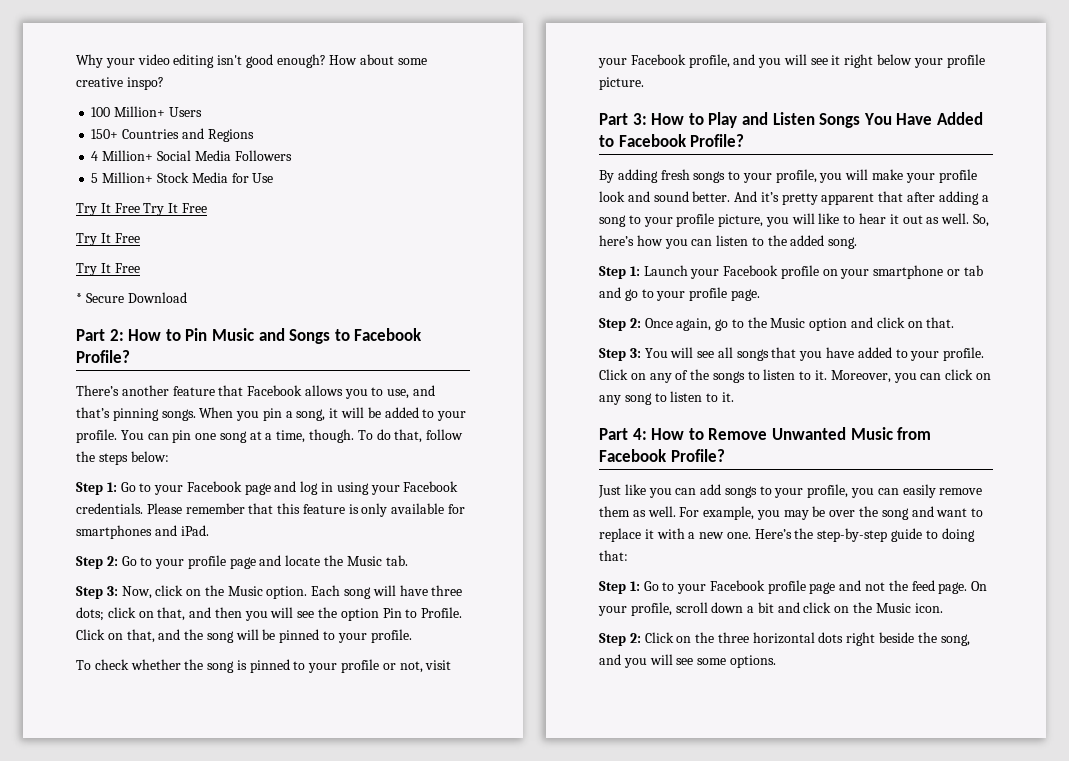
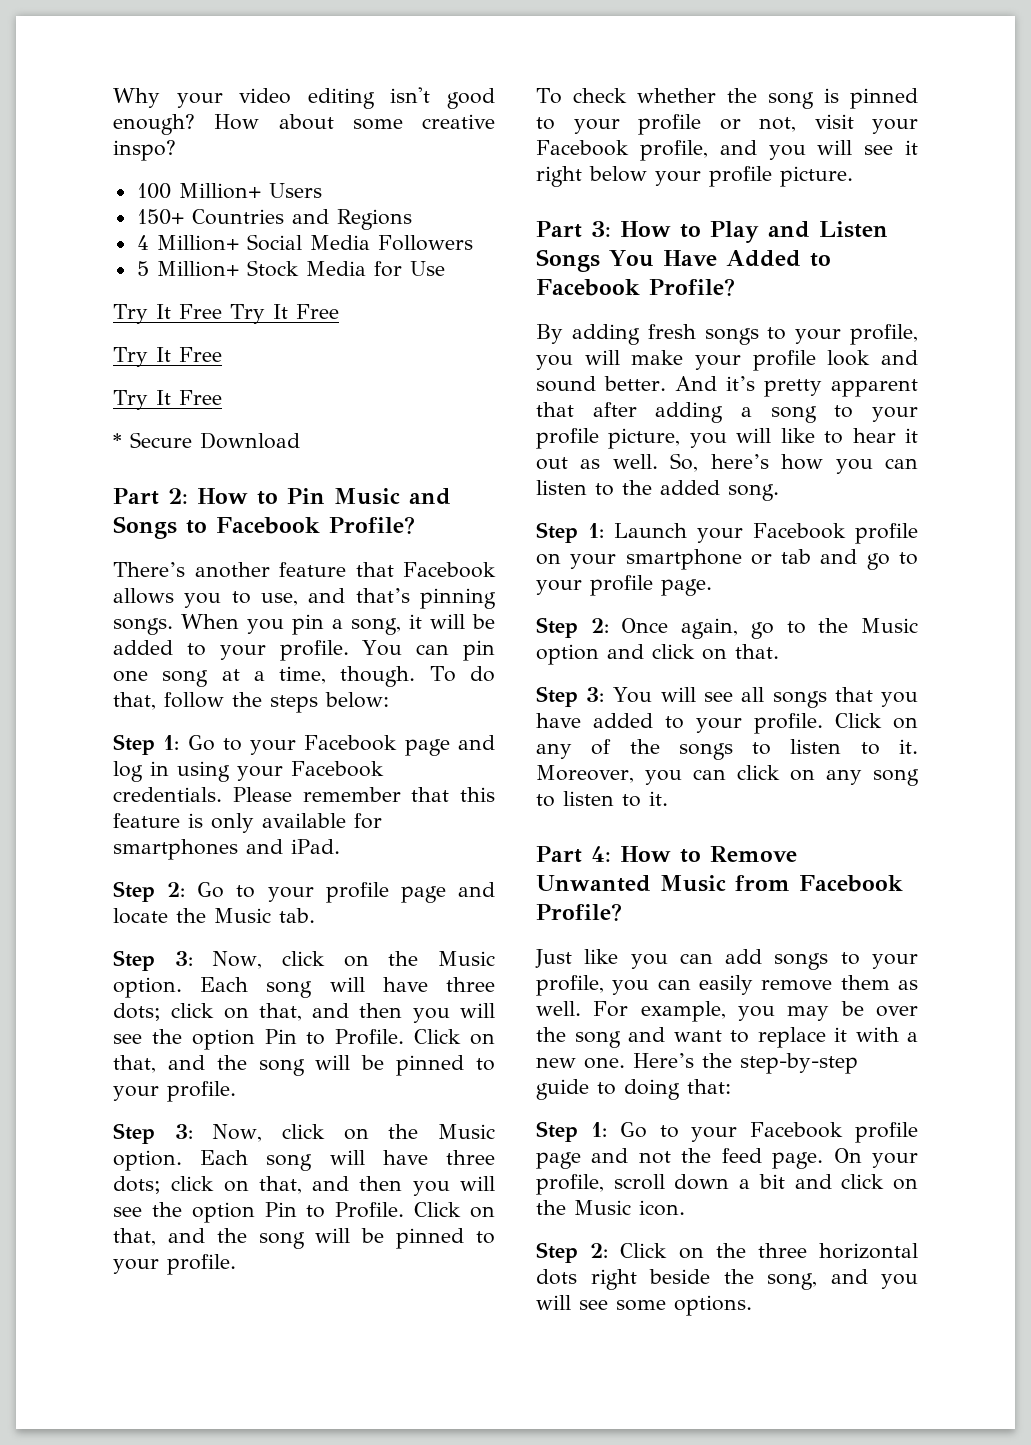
(412, 636) none -> [113,1123,495,1144] [113,1150,495,1171] [113,1176,495,1196] [113,1202,495,1223] [113,1228,495,1249] [113,1254,236,1275] // Step 3: Now, click on the Music option. Each song will have three dots; click on that, and then you will see the option Pin to Profile. Click on that, and the song will be pinned to your profile.

